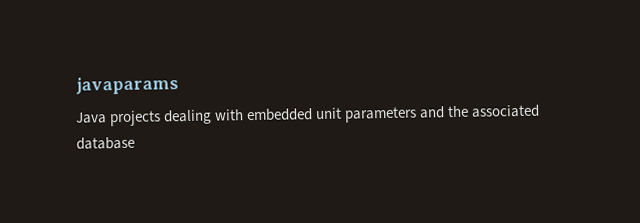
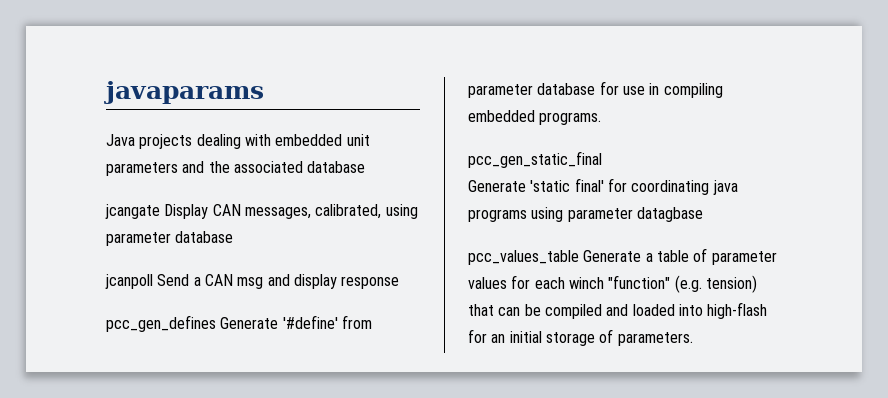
(135, 143) none -> [105,204,418,219] [106,231,234,246] [105,274,400,289] [106,315,372,332] [468,81,723,98] [468,110,602,125] [468,151,602,168] [468,178,738,195] [468,207,703,222] [468,248,777,265] [468,275,757,293] [468,302,768,319] [468,329,693,346] // jcangate Display CAN messages, calibrated, using parameter database // jcanpoll Send a CAN msg and display response // pcc_gen_defines Generate '#define' from parameter database for use in compiling embedded programs. // pcc_gen_static_final // Generate 'static final' for coordinating java programs using parameter datagbase // pcc_values_table Generate a table of parameter values for each winch "function" (e.g. tension) that can be compiled and loaded into high-flash for an initial storage of parameters.

